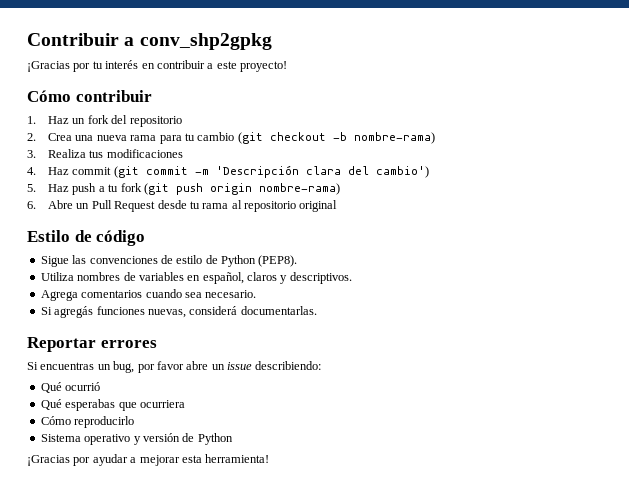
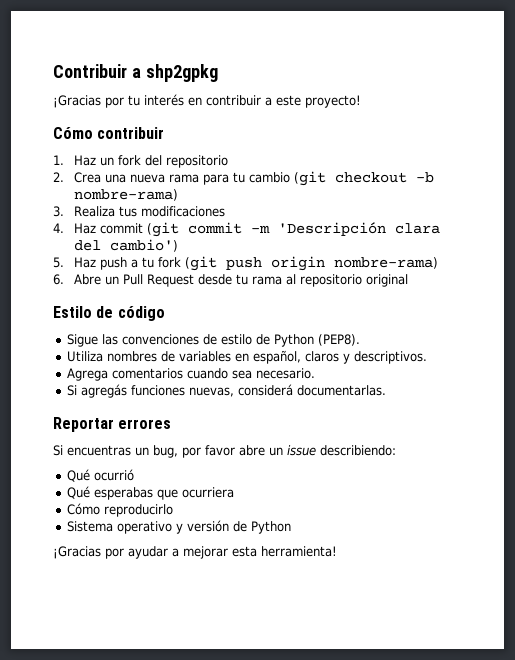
[139,33,272,50] conv_shp2gpkg -> [145,64,218,82] shp2gpkg

